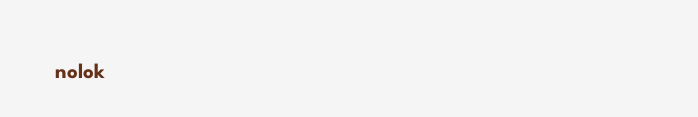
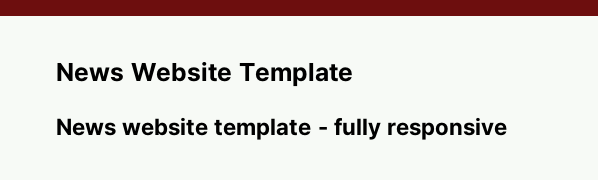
[55,63,105,79] nolok -> [56,61,353,87] [56,117,508,140] News Website Template // News website template - fully responsive

